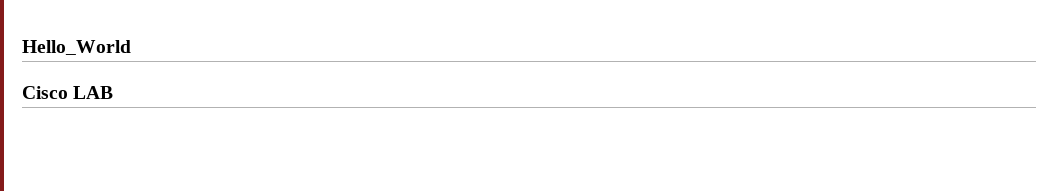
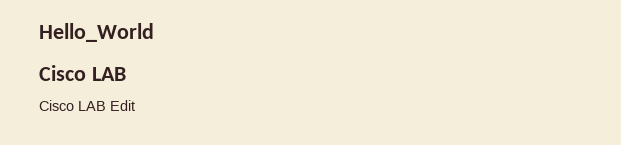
(114, 92) none -> [39,100,135,111] // Cisco LAB Edit

